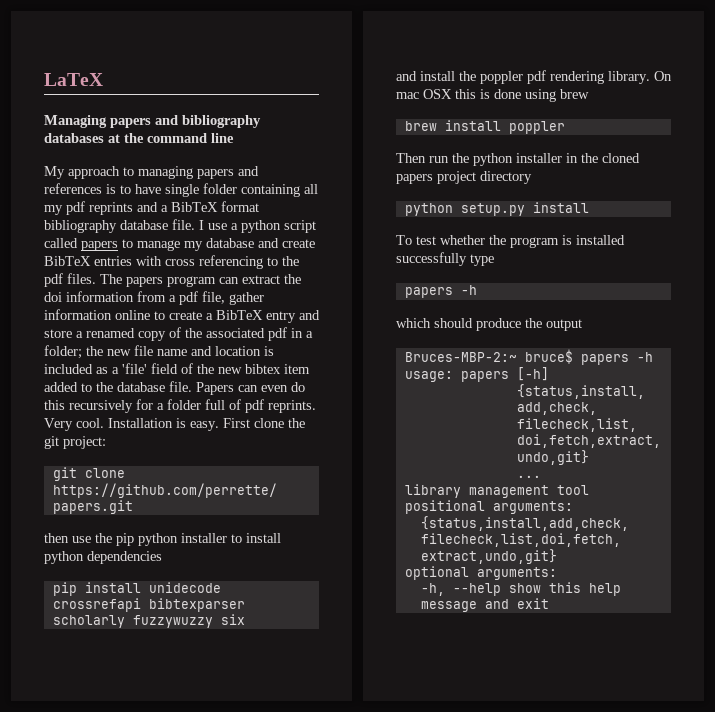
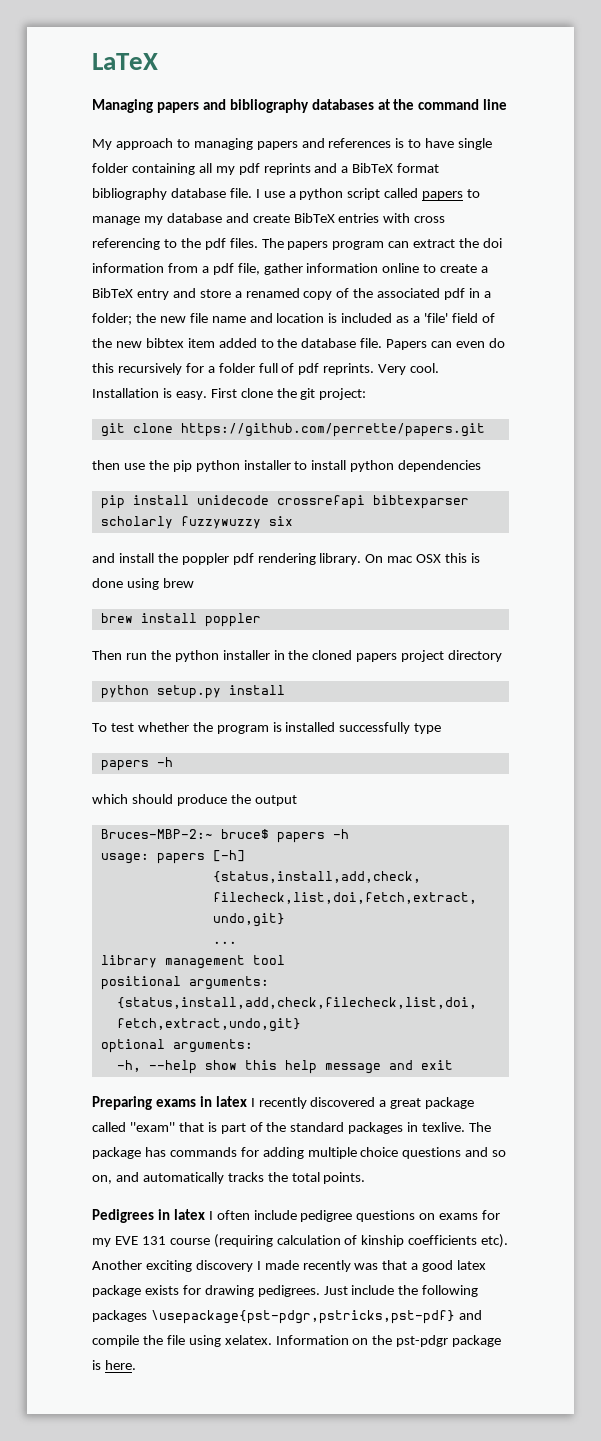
(549, 603) none -> [92,1096,475,1110] [92,1122,492,1134] [92,1147,507,1159] [92,1172,366,1184] [92,1209,501,1223] [92,1234,509,1248] [92,1260,487,1272] [92,1285,479,1297] [92,1310,482,1324] [92,1335,502,1347] [92,1360,136,1370] // Preparing exams in latex I recently discovered a great package called ''exam'' that is part of the standard packages in texlive. The package has commands for adding multiple choice questions and so on, and automatically tracks the total points. // Pedigrees in latex I often include pedigree questions on exams for my EVE 131 course (requiring calculation of kinship coefficients etc). Another exciting discovery I made recently was that a good latex package exists for drawing pedigrees. Just include the following packages \usepackage{pst-pdgr,pstricks,pst-pdf} and compile the file using xelatex. Information on the pst-pdgr package is here.

